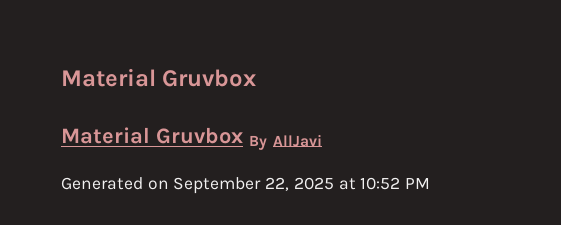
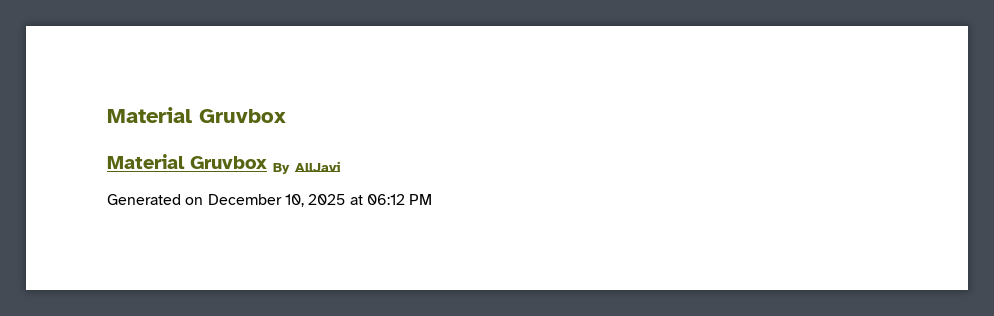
[173,177,290,194] September 22, -> [207,194,304,207] December 10,
[360,177,401,190] 10:52 -> [366,194,405,205] 06:12

